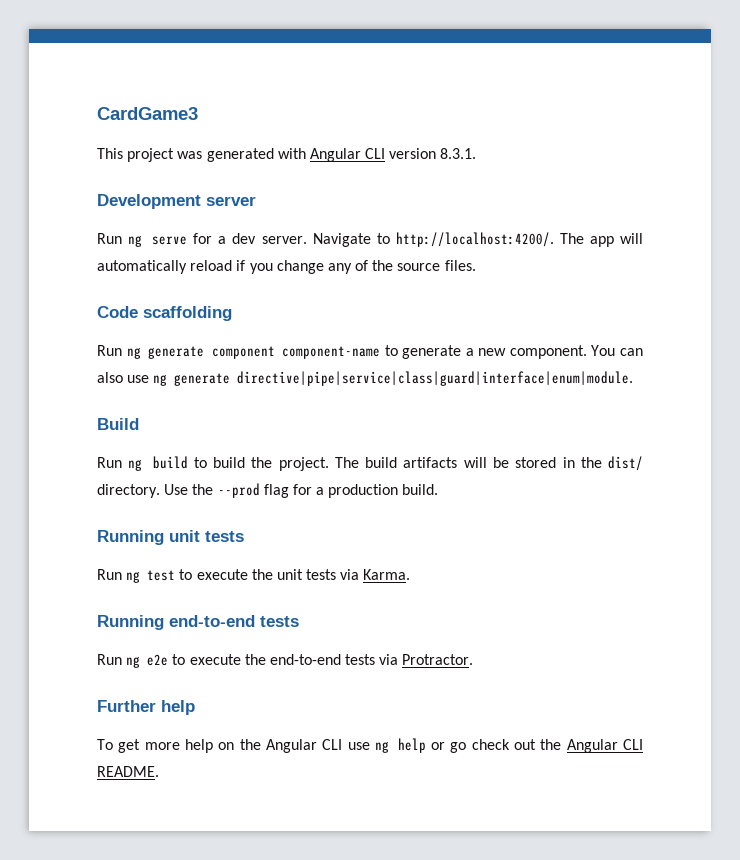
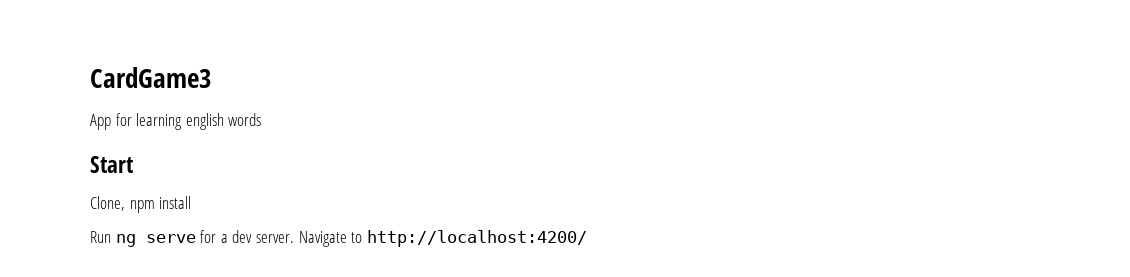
[97,148,477,162] [97,194,256,209] This project was generated with Angular CLI version 8.3.1. // Development server -> [90,113,262,130] [90,156,133,173] [90,196,192,213] App for learning english words // Start // Clone, npm install
[395,232,643,247] [97,260,476,274] [97,306,232,321] [97,345,644,359] [97,371,634,386] [97,418,139,430] [97,456,643,471] [97,483,439,498] [97,530,244,545] [97,569,411,583] [97,615,299,630] [97,654,474,668] [97,700,195,715] [97,738,643,753] [97,766,159,777] http://localhost:4200/. The app will automatically reload if you change any of the source files. // Code scaffolding // Run ng generate component component-name to generate a new component. You can also use ng generate directive|pipe|service|class|guard|interface|enum|module. // Build // Run ng build to build the project. The build artifacts will be stored in the dist/ directory. Use the --prod flag for a production build. // Running unit tests // Run ng test to execute the unit tests via Karma. // Running end-to-end tests // Run ng e2e to execute the end-to-end tests via Protractor. // Further help // To get more help on the Angular CLI use ng help or go check out the Angular CLI README. -> [366,230,587,247] http://localhost:4200/

